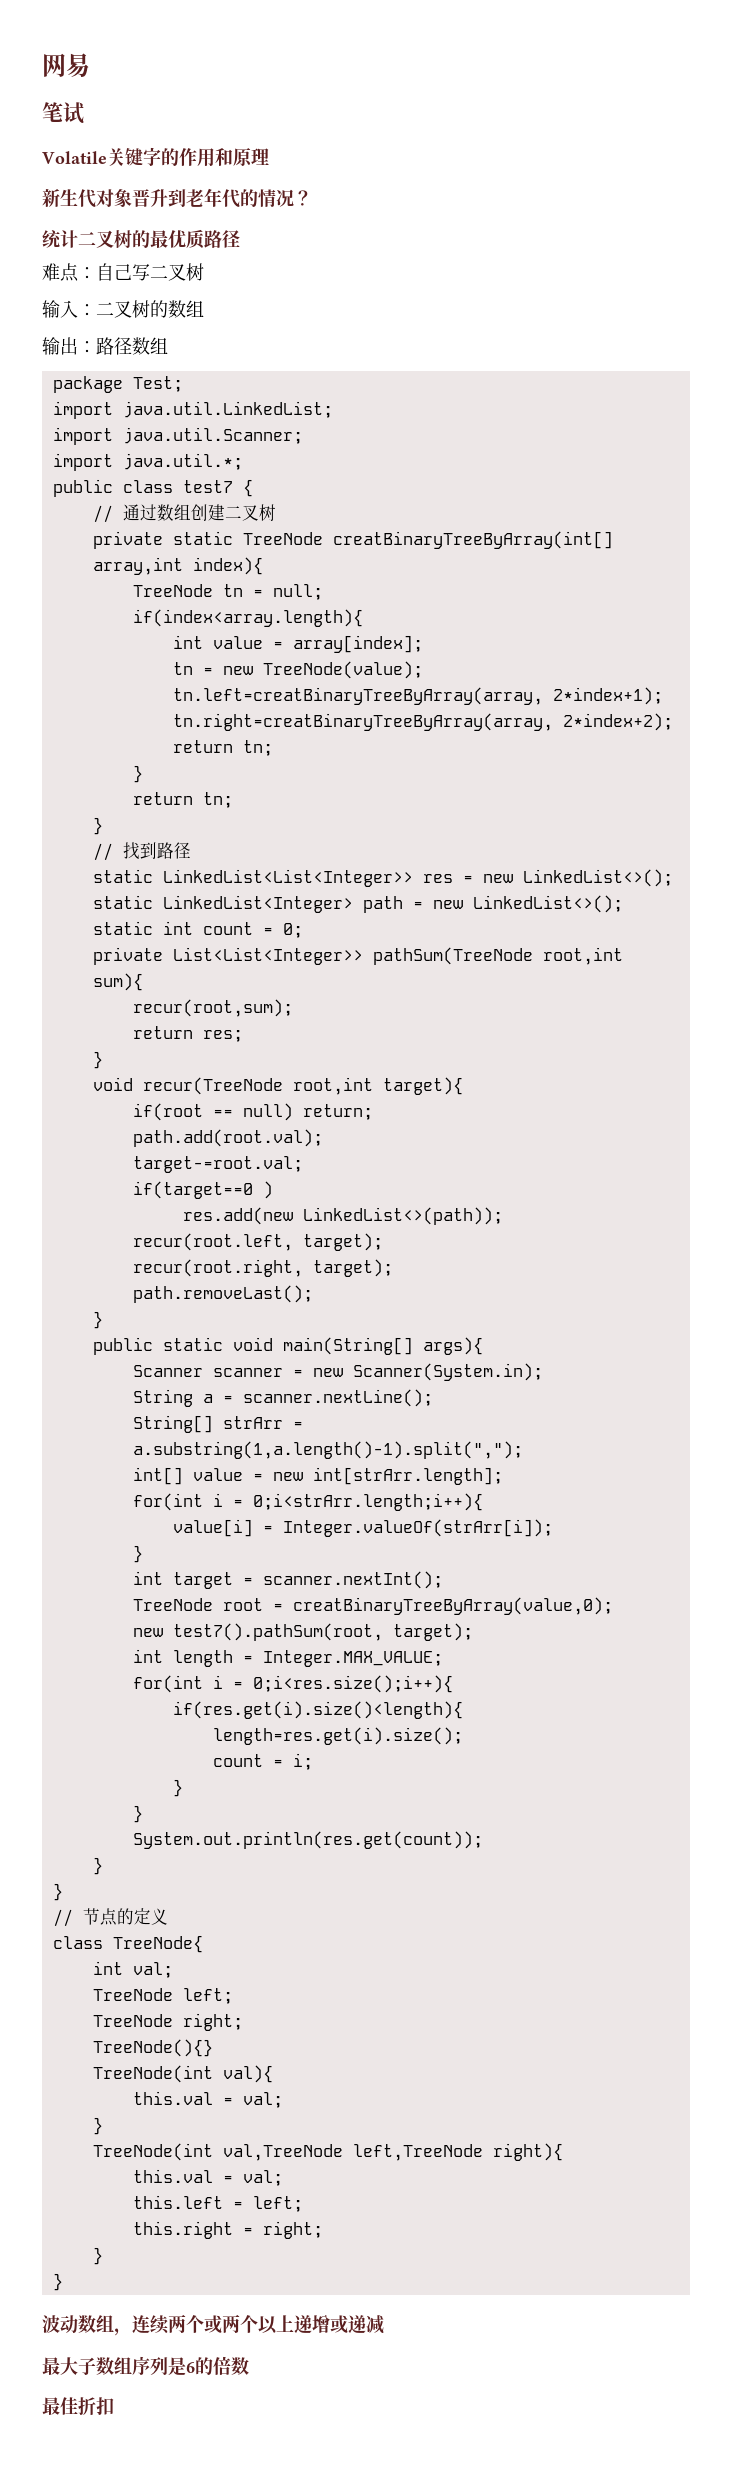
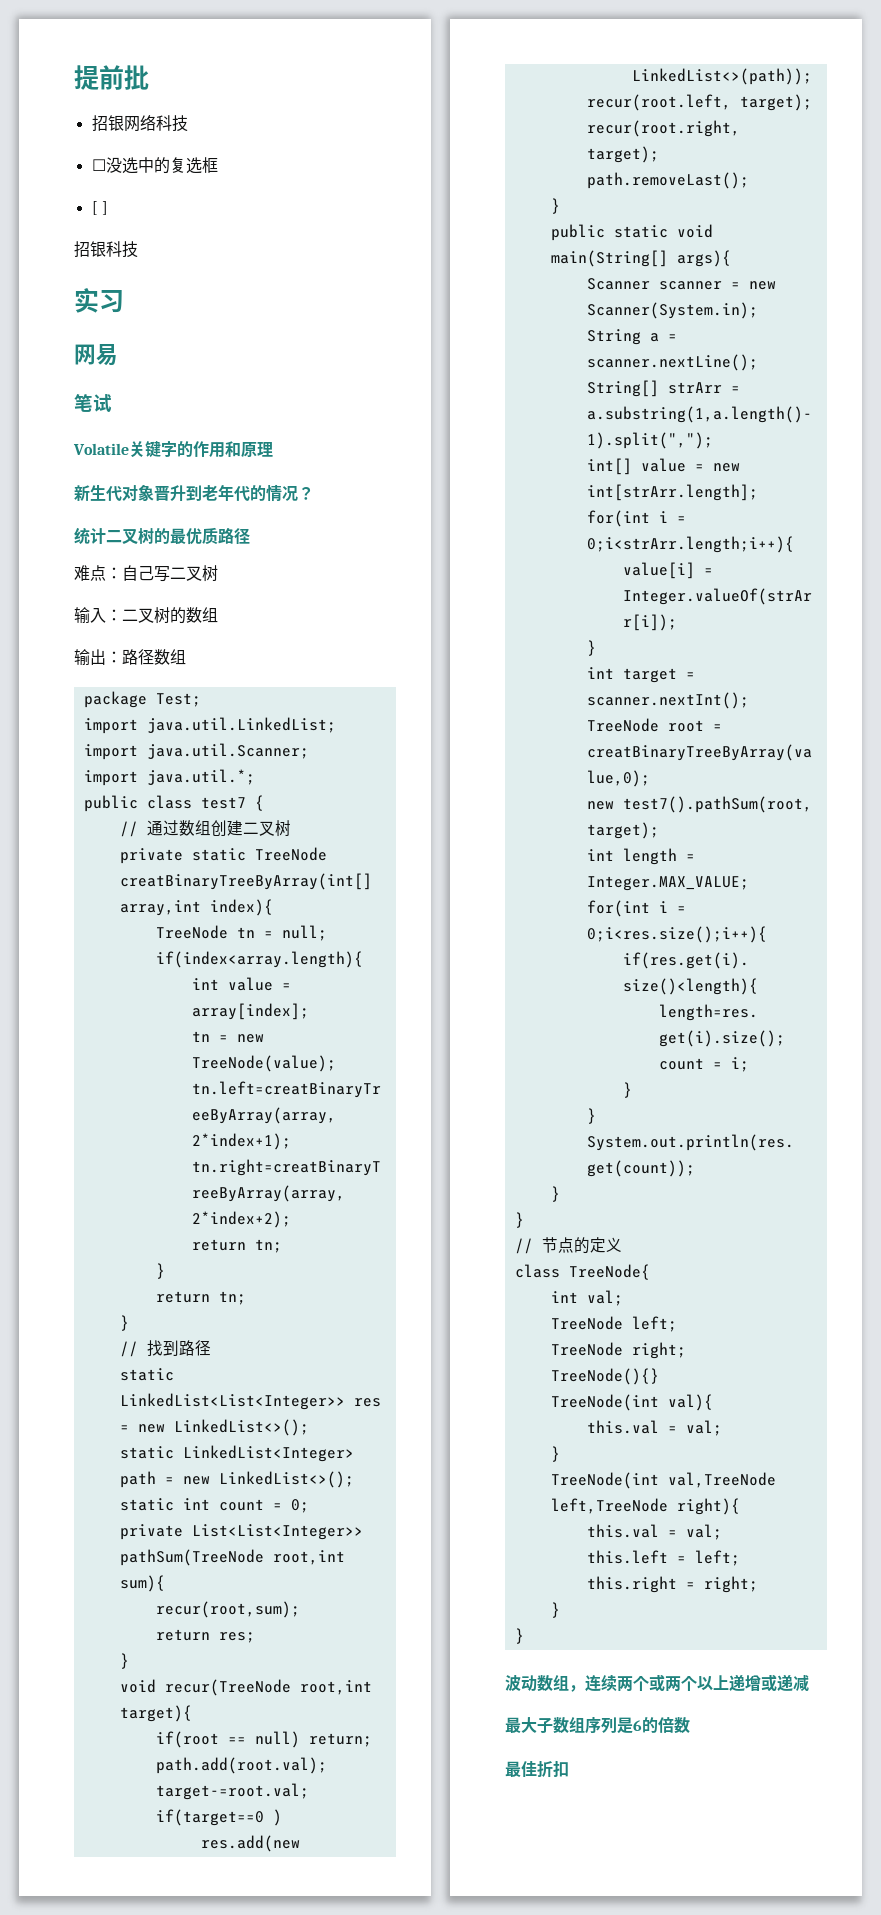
(42, 65) none -> [74,65,149,90] [91,114,188,132] [91,157,218,174] [91,201,108,215] [74,241,138,258] [74,288,124,313] 提前批 // 招银网络科技 // ☐没选中的复选框 // [ ] // 招银科技 // 实习 //

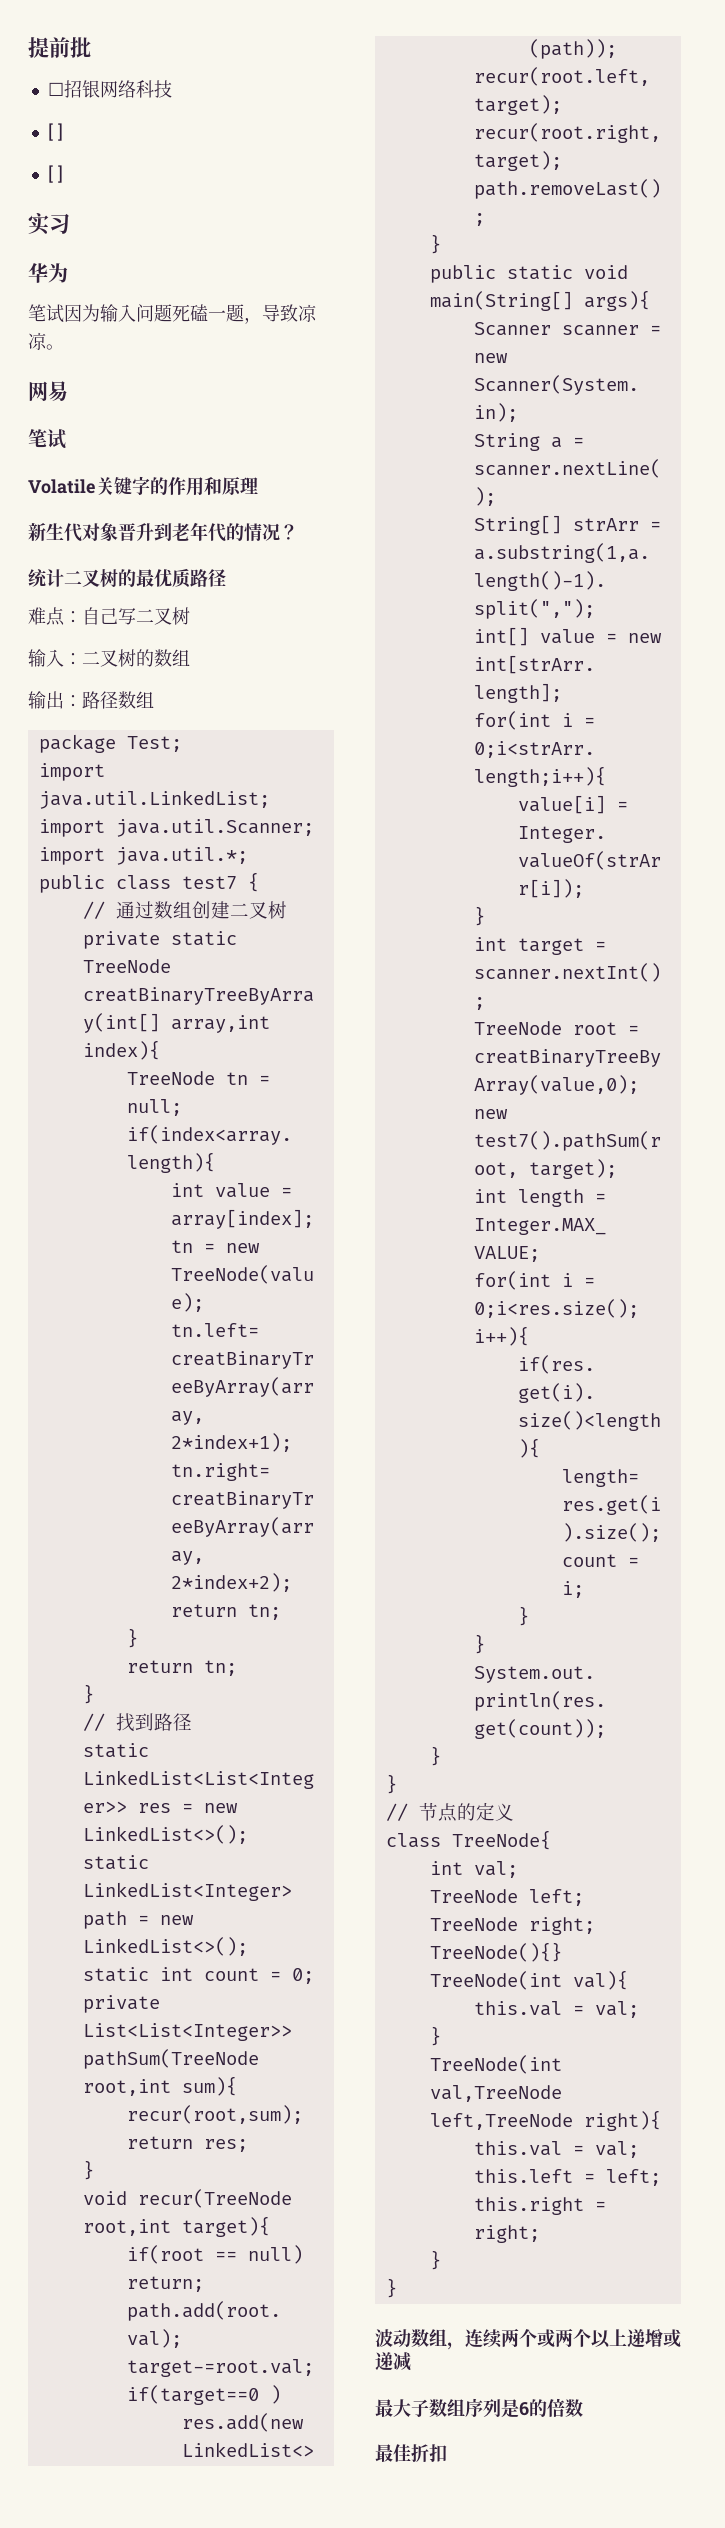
(149, 77) none -> [47,82,64,96] ☐
[91,157,218,174] [91,201,108,215] [74,241,138,258] ☐没选中的复选框 // [ ] // 招银科技 -> [47,123,63,141] [47,165,63,183] [ ] // [ ]
(124, 301) none -> [28,263,68,283] [28,304,317,324] [28,332,64,350] // 华为 // 笔试因为输入问题死磕一题，导致凉凉。

